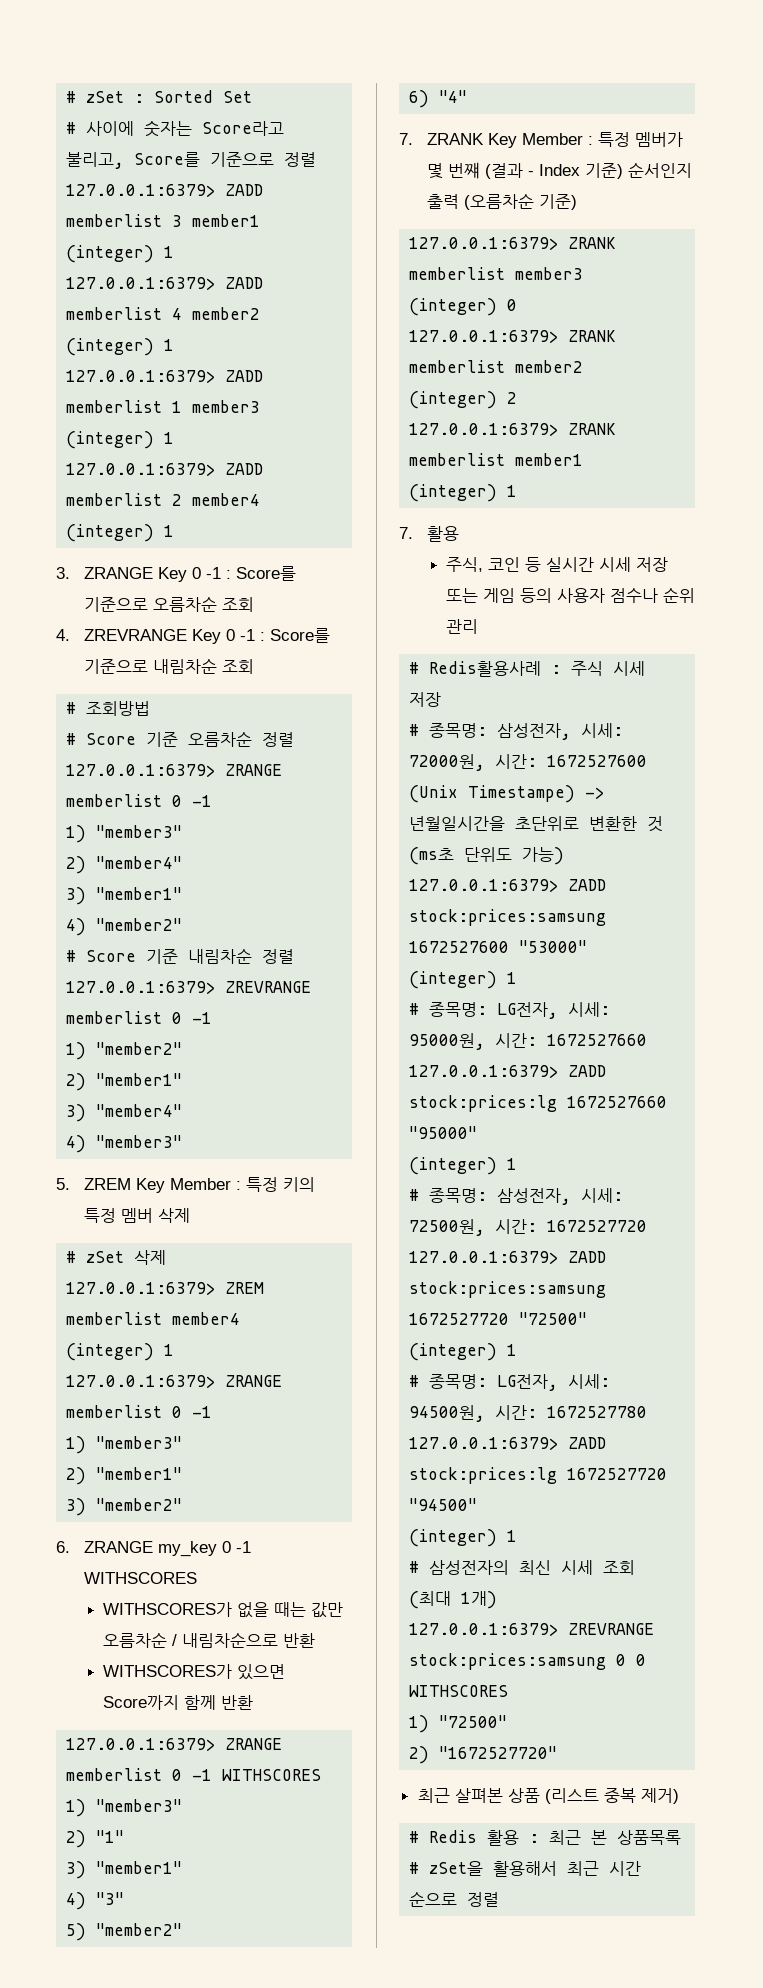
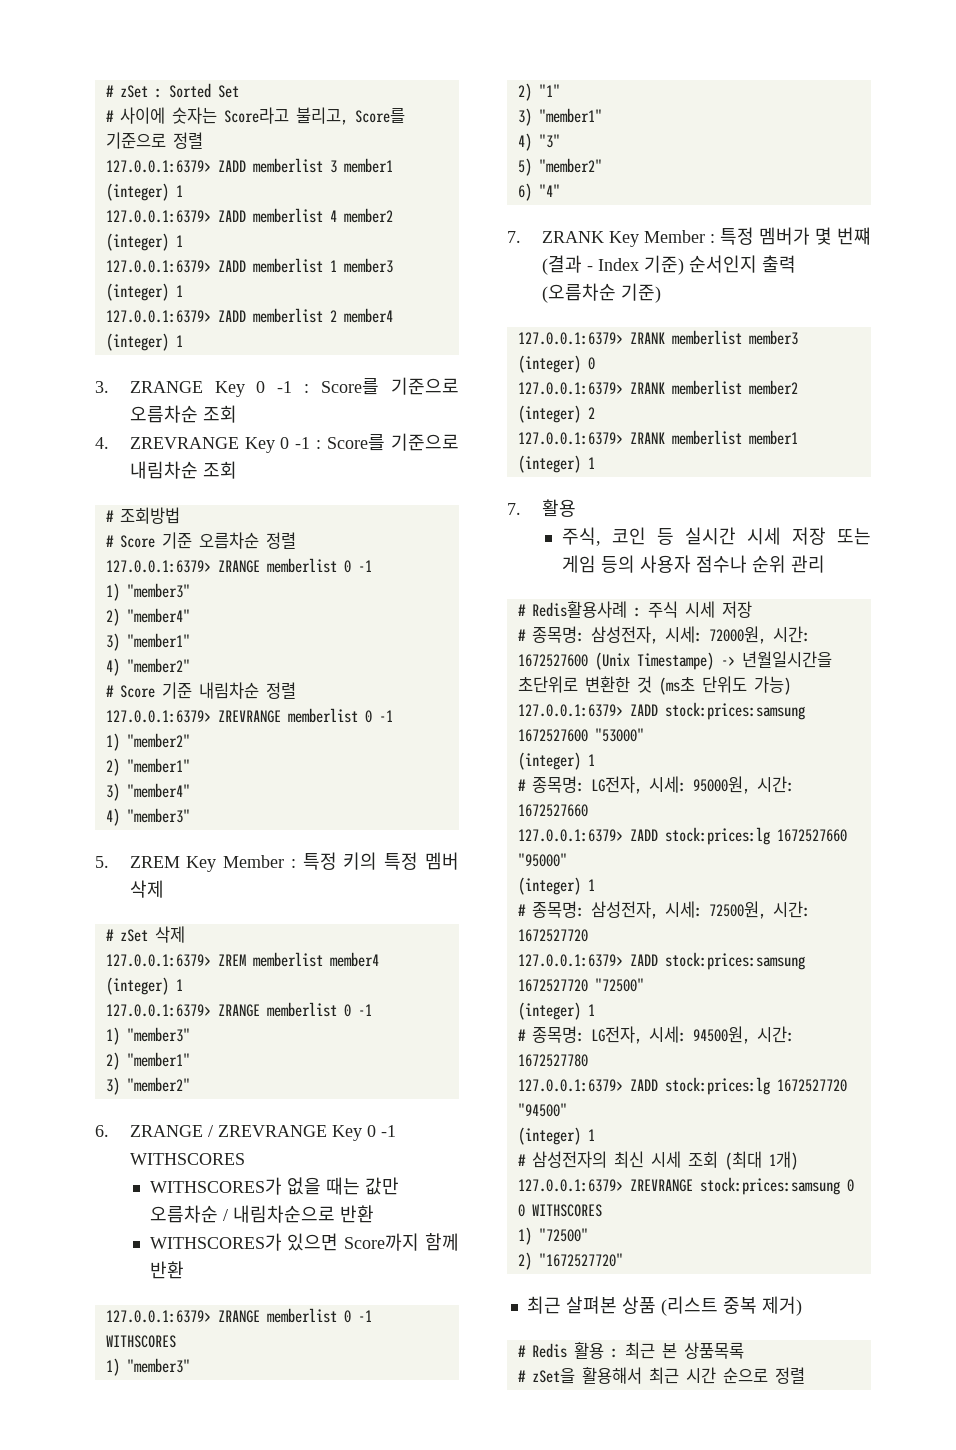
[158,1541,218,1557] my_key -> [207,1125,362,1141] / ZREVRANGE Key

